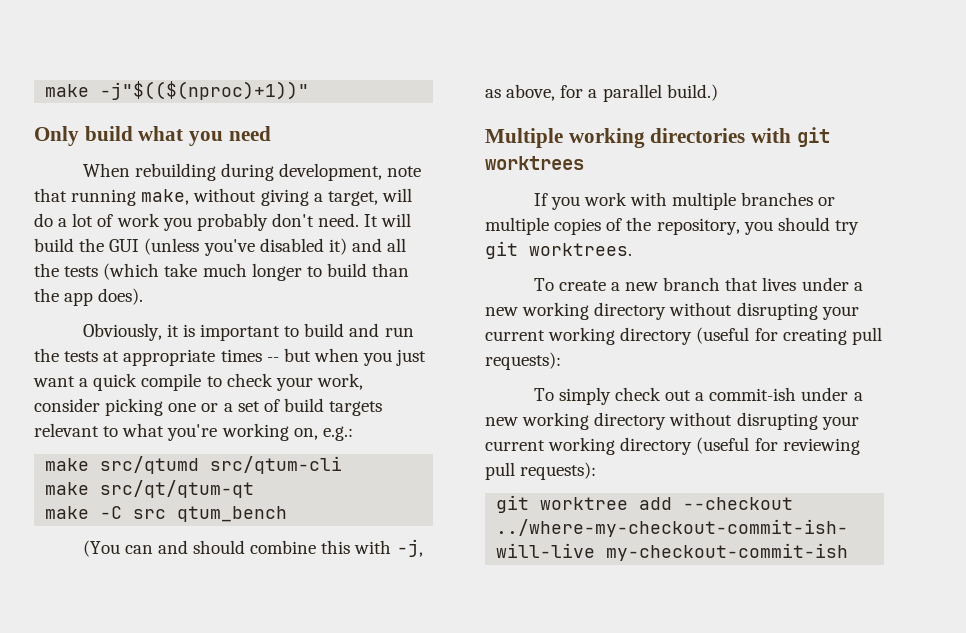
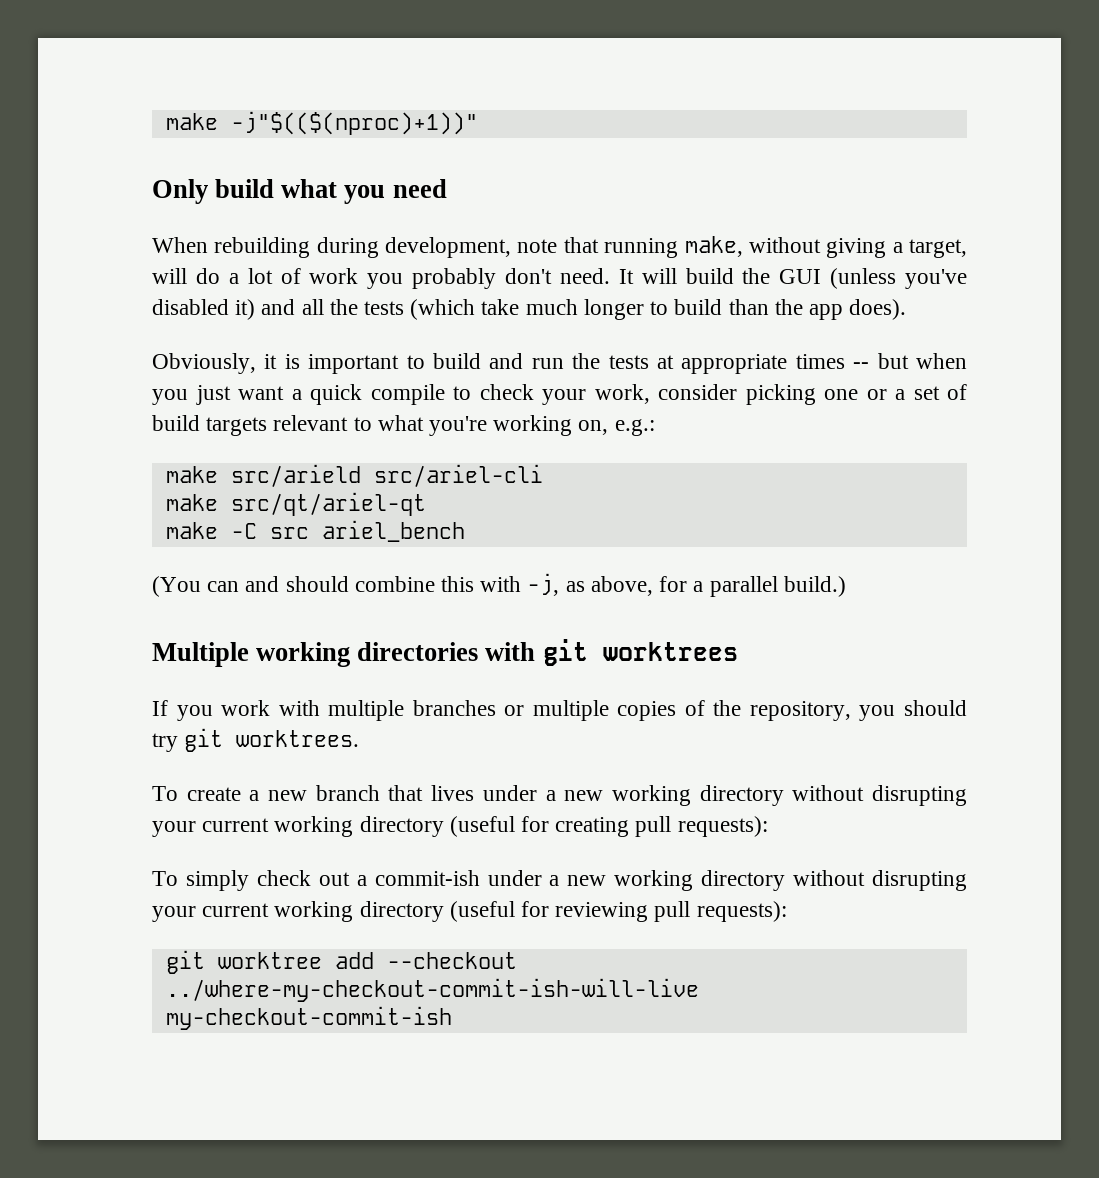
[100,456,343,474] [45,480,255,498] src/qtumd src/qtum-cli // make src/qt/qtum-qt -> [230,464,543,487] [165,492,426,516] src/arield src/ariel-cli // make src/qt/ariel-qt
[177,506,288,522] qtum_bench -> [321,520,465,542] ariel_bench

